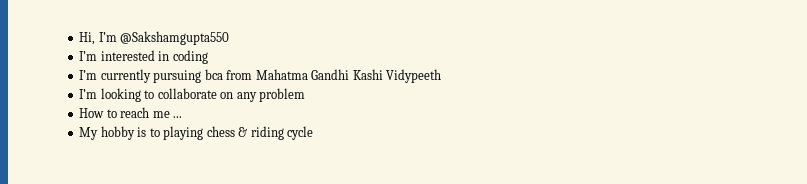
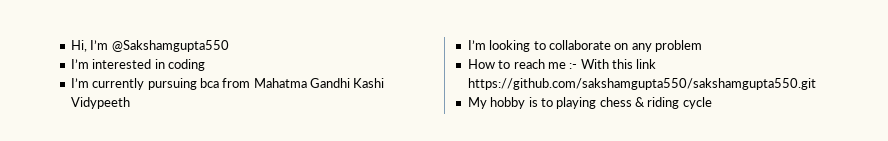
[173,116,183,118] ... -> [569,59,657,69] [467,78,816,90] :- With this link https://github.com/sakshamgupta550/sakshamgupta550.git

